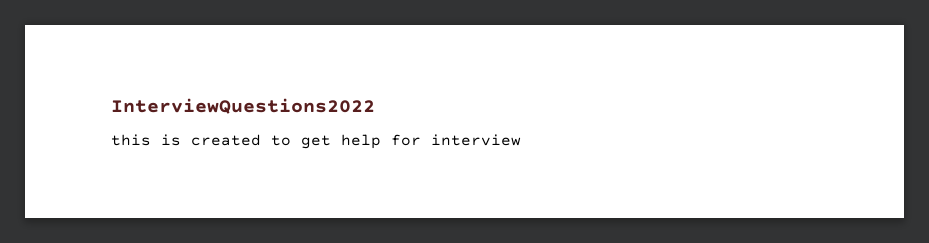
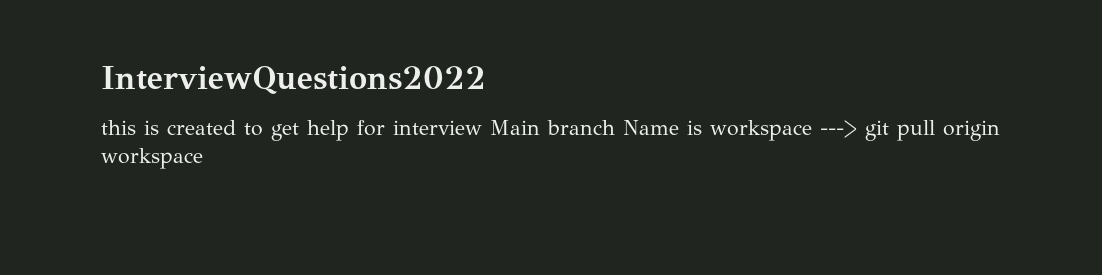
(521, 140) none -> [490,120,1000,141] [101,148,203,169] Main branch Name is workspace ---> git pull origin workspace

